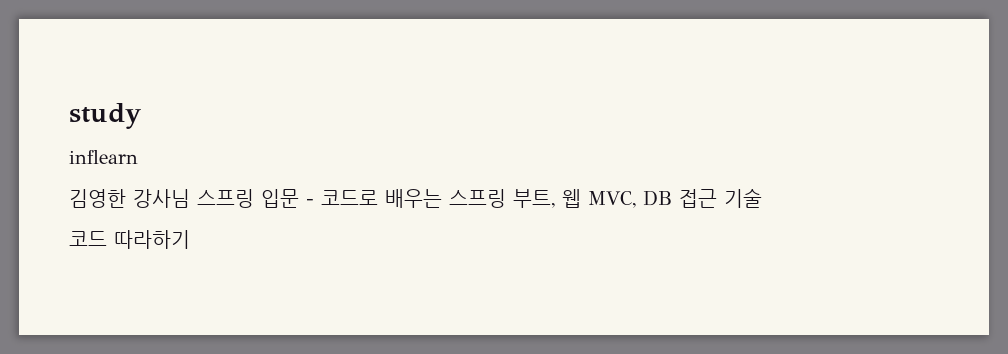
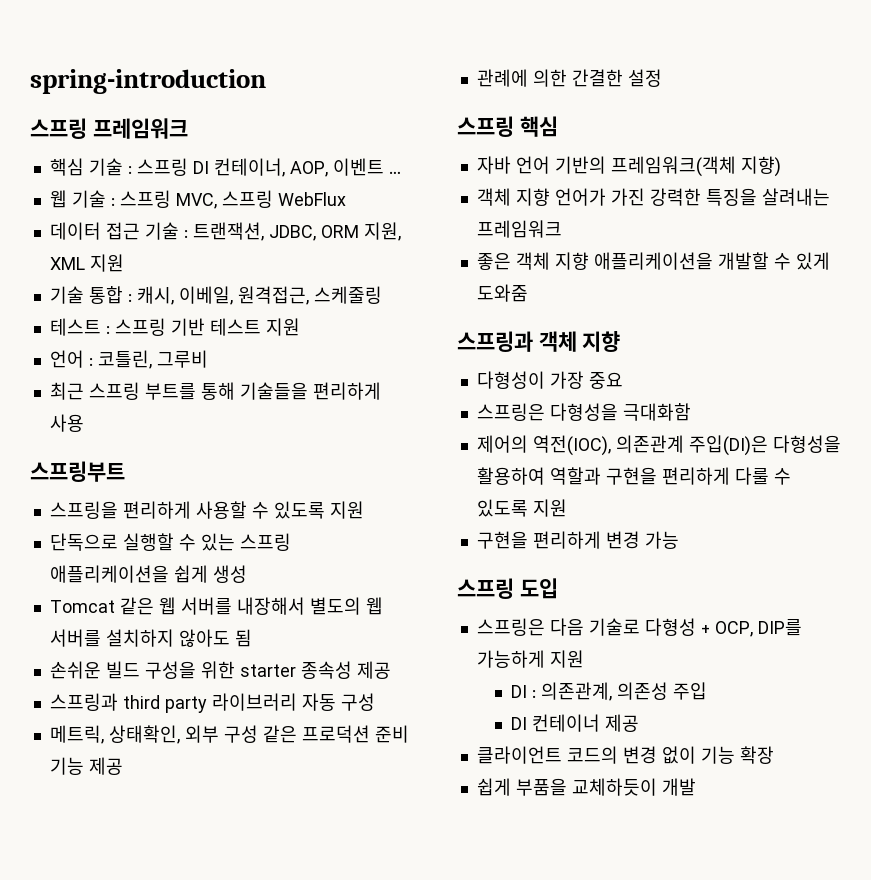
[69,103,141,129] [69,150,138,164] [69,188,762,208] [69,230,190,249] study // inflearn // 김영한 강사님 스프링 입문 - 코드로 배우는 스프링 부트, 웹 MVC, DB 접근 기술 // 코드 따라하기 -> [30,69,266,94] [30,118,188,139] [49,158,401,177] [49,190,346,209] [49,222,401,241] [49,254,124,272] [49,286,382,305] [49,318,300,336] [49,350,208,369] [49,382,381,400] [49,414,84,432] [30,461,125,482] [49,501,364,519] [49,533,291,551] [49,565,247,583] [49,597,383,615] [49,629,252,647] [49,661,391,679] [49,693,375,713] [49,725,409,744] [49,757,123,775] [476,69,662,87] [457,116,558,137] [476,156,781,177] [476,188,830,206] [476,220,562,238] [476,252,830,270] [476,284,528,302] [457,331,621,352] [476,371,623,389] [476,403,691,421] [476,435,841,456] [476,467,791,485] [476,499,567,517] [476,531,679,549] [457,578,558,599] [476,618,802,637] [476,650,584,668] [511,682,708,701] [511,714,640,732] [476,746,774,764] [476,778,696,796] spring-introduction // 스프링 프레임워크 // 핵심 기술 : 스프링 DI 컨테이너, AOP, 이벤트 … // 웹 기술 : 스프링 MVC, 스프링 WebFlux // 데이터 접근 기술 : 트랜잭션, JDBC, ORM 지원, XML 지원 // 기술 통합 : 캐시, 이베일, 원격접근, 스케줄링 // 테스트 : 스프링 기반 테스트 지원 // 언어 : 코틀린, 그루비 // 최근 스프링 부트를 통해 기술들을 편리하게 사용 // 스프링부트 // 스프링을 편리하게 사용할 수 있도록 지원 // 단독으로 실행할 수 있는 스프링 애플리케이션을 쉽게 생성 // Tomcat 같은 웹 서버를 내장해서 별도의 웹 서버를 설치하지 않아도 됨 // 손쉬운 빌드 구성을 위한 starter 종속성 제공 // 스프링과 third party 라이브러리 자동 구성 // 메트릭, 상태확인, 외부 구성 같은 프로덕션 준비 기능 제공 // 관례에 의한 간결한 설정 // 스프링 핵심 // 자바 언어 기반의 프레임워크(객체 지향) // 객체 지향 언어가 가진 강력한 특징을 살려내는 프레임워크 // 좋은 객체 지향 애플리케이션을 개발할 수 있게 도와줌 // 스프링과 객체 지향 // 다형성이 가장 중요 // 스프링은 다형성을 극대화함 // 제어의 역전(IOC), 의존관계 주입(DI)은 다형성을 활용하여 역할과 구현을 편리하게 다룰 수 있도록 지원 // 구현을 편리하게 변경 가능 // 스프링 도입 // 스프링은 다음 기술로 다형성 + OCP, DIP를 가능하게 지원 // DI : 의존관계, 의존성 주입 // DI 컨테이너 제공 // 클라이언트 코드의 변경 없이 기능 확장 // 쉽게 부품을 교체하듯이 개발

